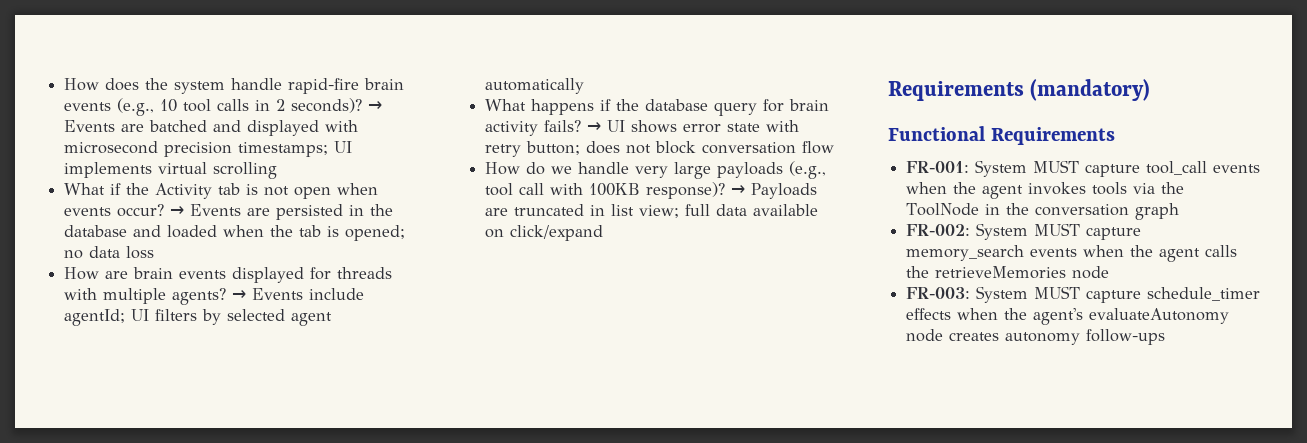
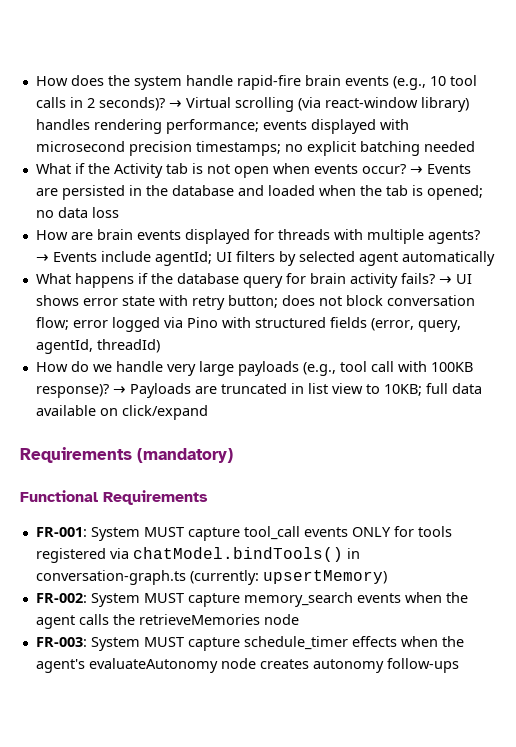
[64,120,242,132] Events are batched and -> [185,97,469,112] [35,119,307,134] Virtual scrolling (via react-window library) handles rendering performance; events
[334,141,353,153] [64,162,278,179] UI implements virtual scrolling -> [284,141,475,156] no explicit batching needed
[802,141,835,154] flow -> [35,317,461,332] [35,339,160,354] flow; error logged via Pino with structured fields (error, query, agentId, threadId)
[639,205,680,218] view; -> [331,383,422,396] view to 10KB;
[906,182,1185,199] [906,203,1180,220] when the agent invokes tools via the ToolNode in the conversation graph -> [351,526,452,537] [35,547,360,563] [35,570,387,585] ONLY for tools registered via chatModel.bindTools() in conversation-graph.ts (currently: upsertMemory)

